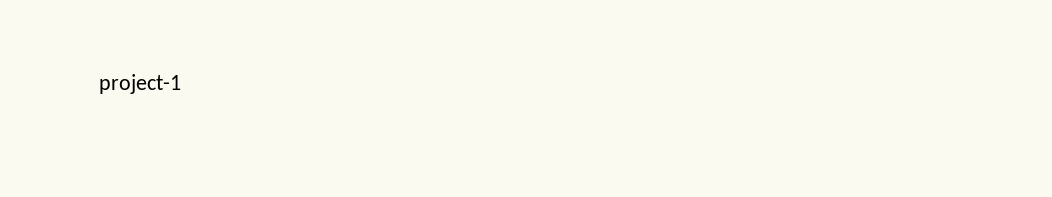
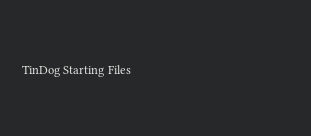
[99,74,181,94] project-1 -> [22,65,131,77] TinDog Starting Files

